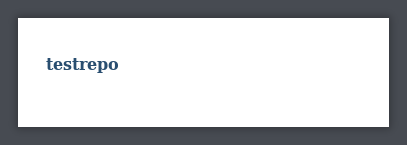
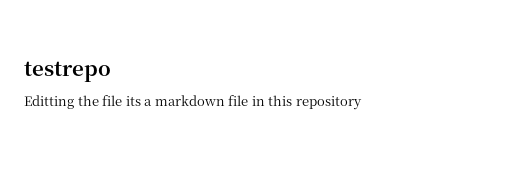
(119, 65) none -> [24,95,362,110] // Editting the file its a markdown file in this repository

